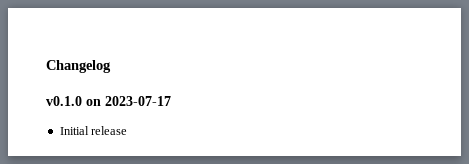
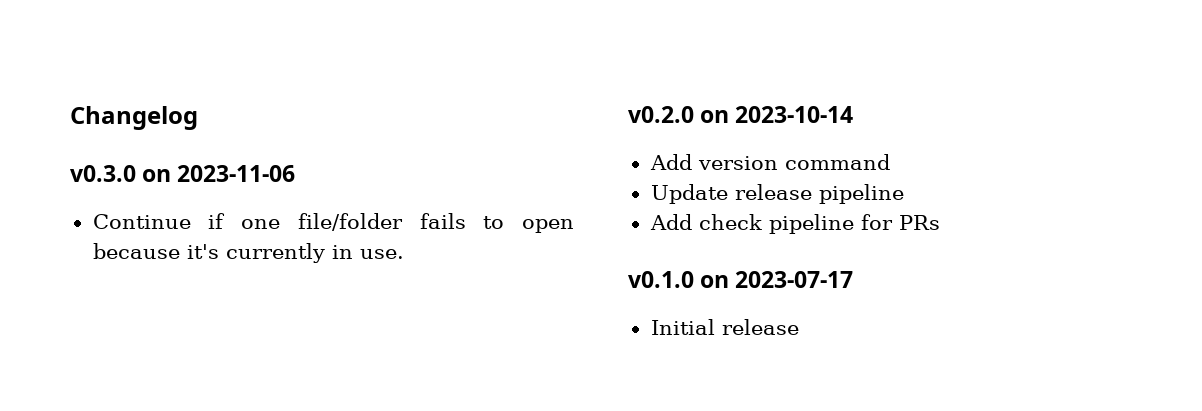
(111, 66) none -> [70,165,296,182] [92,213,574,233] [92,243,404,263] [628,106,854,123] [649,154,890,170] [650,184,904,204] [649,214,940,234] // v0.3.0 on 2023-11-06 // Continue if one file/folder fails to open because it's currently in use. // v0.2.0 on 2023-10-14 // Add version command // Update release pipeline // Add check pipeline for PRs

